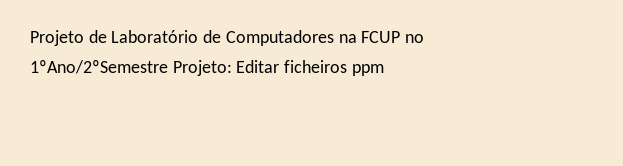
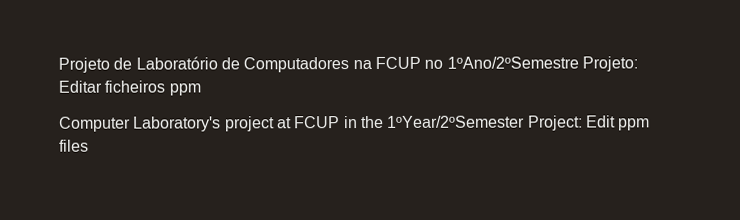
(384, 70) none -> [59,115,651,132] [59,139,89,152] // Computer Laboratory's project at FCUP in the 1ºYear/2ºSemester Project: Edit ppm files

